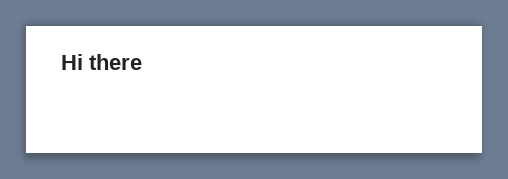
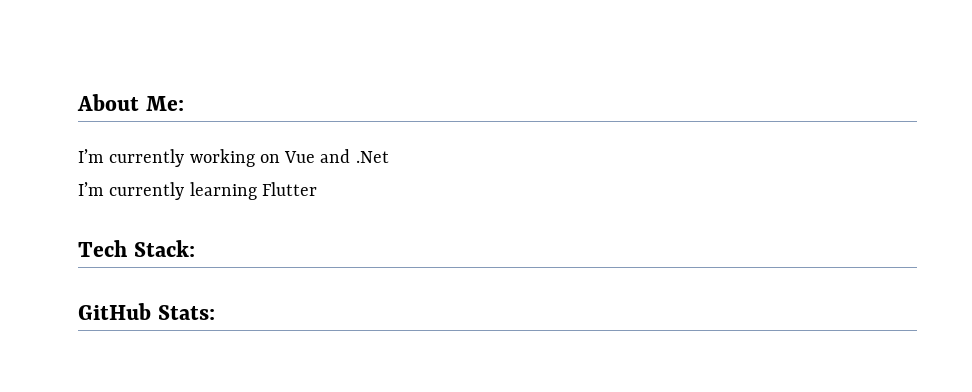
[61,54,142,70] Hi there -> [77,94,184,111] [78,149,389,167] [78,182,317,200] [78,240,195,257] [78,303,215,320] About Me: // I’m currently working on Vue and .Net // I’m currently learning Flutter // Tech Stack: // GitHub Stats:

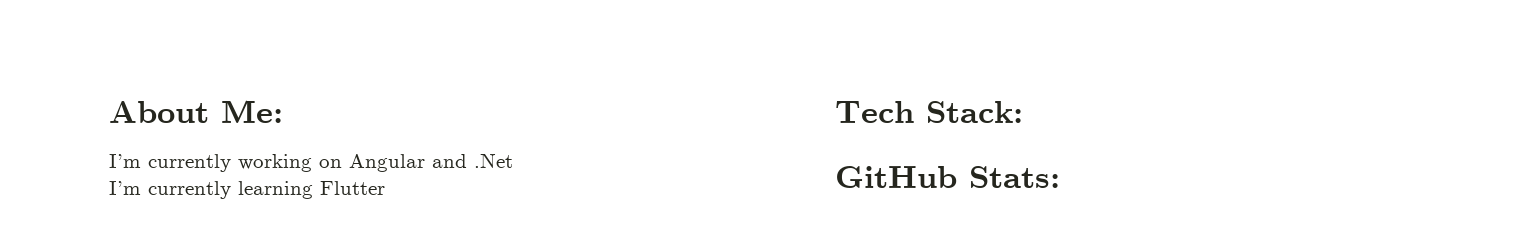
[284,151,316,163] Vue -> [349,154,425,172] Angular

